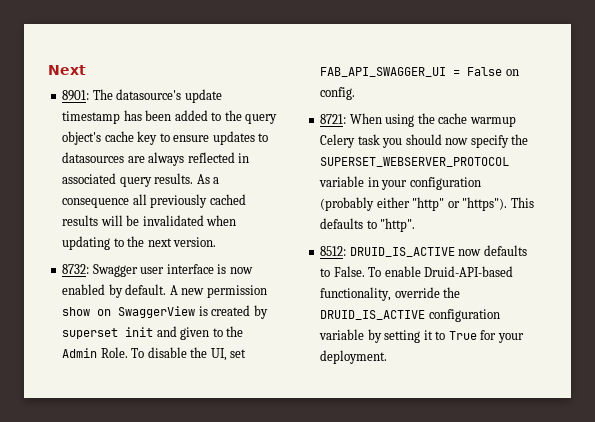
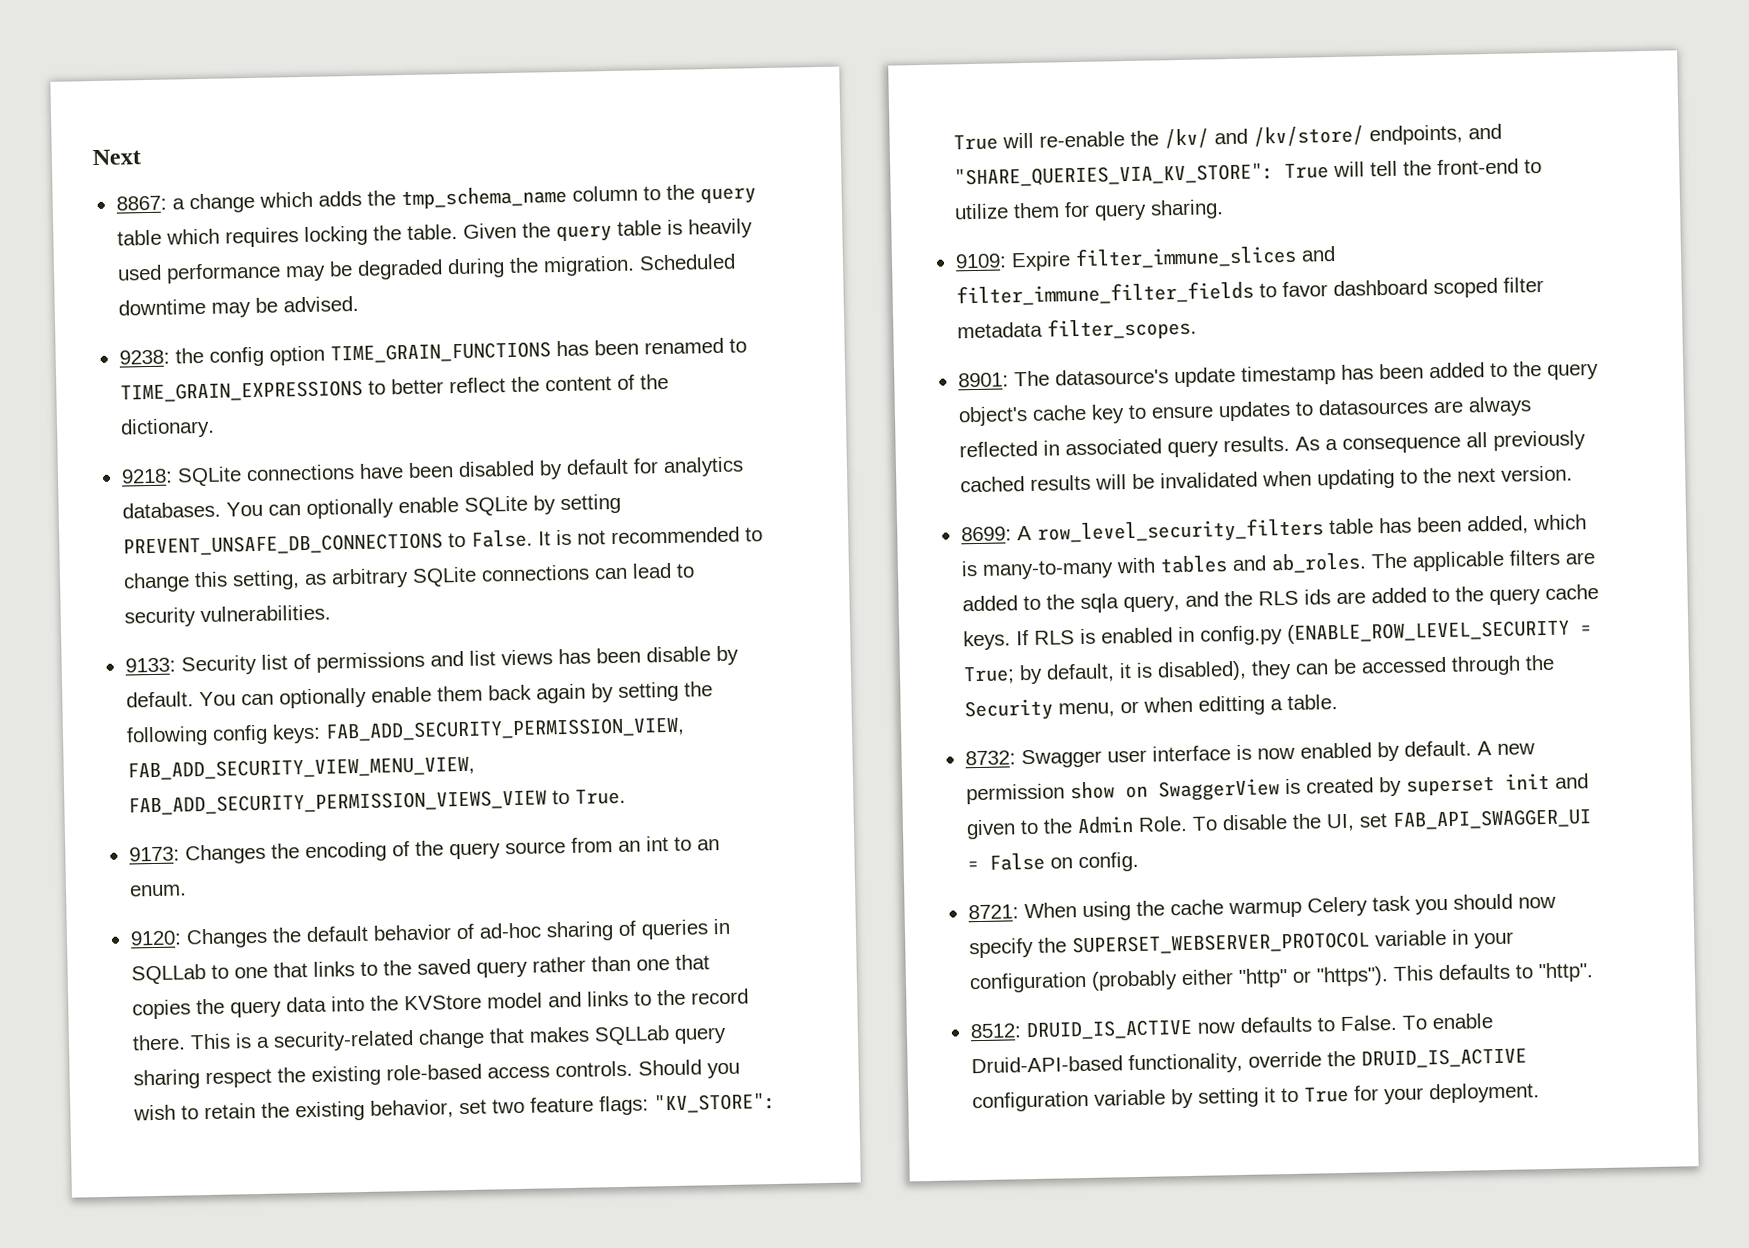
(86, 70) none -> [115,184,756,214] [116,218,753,248] [116,253,736,284] [117,295,359,318] [118,337,747,367] [119,373,669,403] [119,417,215,439] [120,456,744,487] [121,493,621,519] [122,526,763,557] [122,562,695,593] [123,604,331,628] [124,645,739,676] [125,681,713,709] [125,716,685,747] [126,755,475,781] [127,788,626,816] [128,836,720,865] [128,884,187,897] [129,918,730,949] [130,954,710,985] [131,988,749,1020] [131,1025,727,1052] [132,1059,740,1090] [132,1092,776,1122] [952,123,1502,151] [953,158,1542,188] [953,199,1224,221] [954,244,1336,272] [955,276,1544,307] [956,316,1197,341] // 8867: a change which adds the tmp_schema_name column to the query table which requires locking the table. Given the query table is heavily used performance may be degraded during the migration. Scheduled downtime may be advised. // 9238: the config option TIME_GRAIN_FUNCTIONS has been renamed to TIME_GRAIN_EXPRESSIONS to better reflect the content of the dictionary. // 9218: SQLite connections have been disabled by default for analytics databases. You can optionally enable SQLite by setting PREVENT_UNSAFE_DB_CONNECTIONS to False. It is not recommended to change this setting, as arbitrary SQLite connections can lead to security vulnerabilities. // 9133: Security list of permissions and list views has been disable by default. You can optionally enable them back again by setting the following config keys: FAB_ADD_SECURITY_PERMISSION_VIEW, FAB_ADD_SECURITY_VIEW_MENU_VIEW, FAB_ADD_SECURITY_PERMISSION_VIEWS_VIEW to True. // 9173: Changes the encoding of the query source from an int to an enum. // 9120: Changes the default behavior of ad-hoc sharing of queries in SQLLab to one that links to the saved query rather than one that copies the query data into the KVStore model and links to the record there. This is a security-related change that makes SQLLab query sharing respect the existing role-based access controls. Should you wish to retain the existing behavior, set two feature flags: "KV_STORE": True will re-enable the /kv/ and /kv/store/ endpoints, and "SHARE_QUERIES_VIA_KV_STORE": True will tell the front-end to utilize them for query sharing. // 9109: Expire filter_immune_slices and filter_immune_filter_fields to favor dashboard scoped filter metadata filter_scopes.
(217, 242) none -> [960,514,1587,545] [960,549,1595,580] [961,583,1599,614] [962,619,1592,651] [962,654,1555,685] [963,694,1338,722] // 8699: A row_level_security_filters table has been added, which is many-to-many with tables and ab_roles. The applicable filters are added to the sqla query, and the RLS ids are added to the query cache keys. If RLS is enabled in config.py (ENABLE_ROW_LEVEL_SECURITY = True; by default, it is disabled), they can be accessed through the Security menu, or when editting a table.

